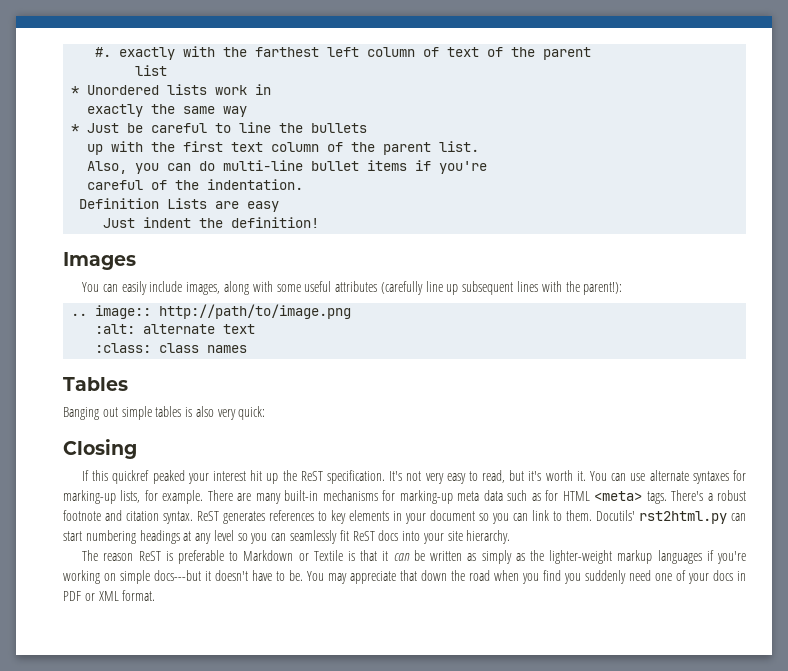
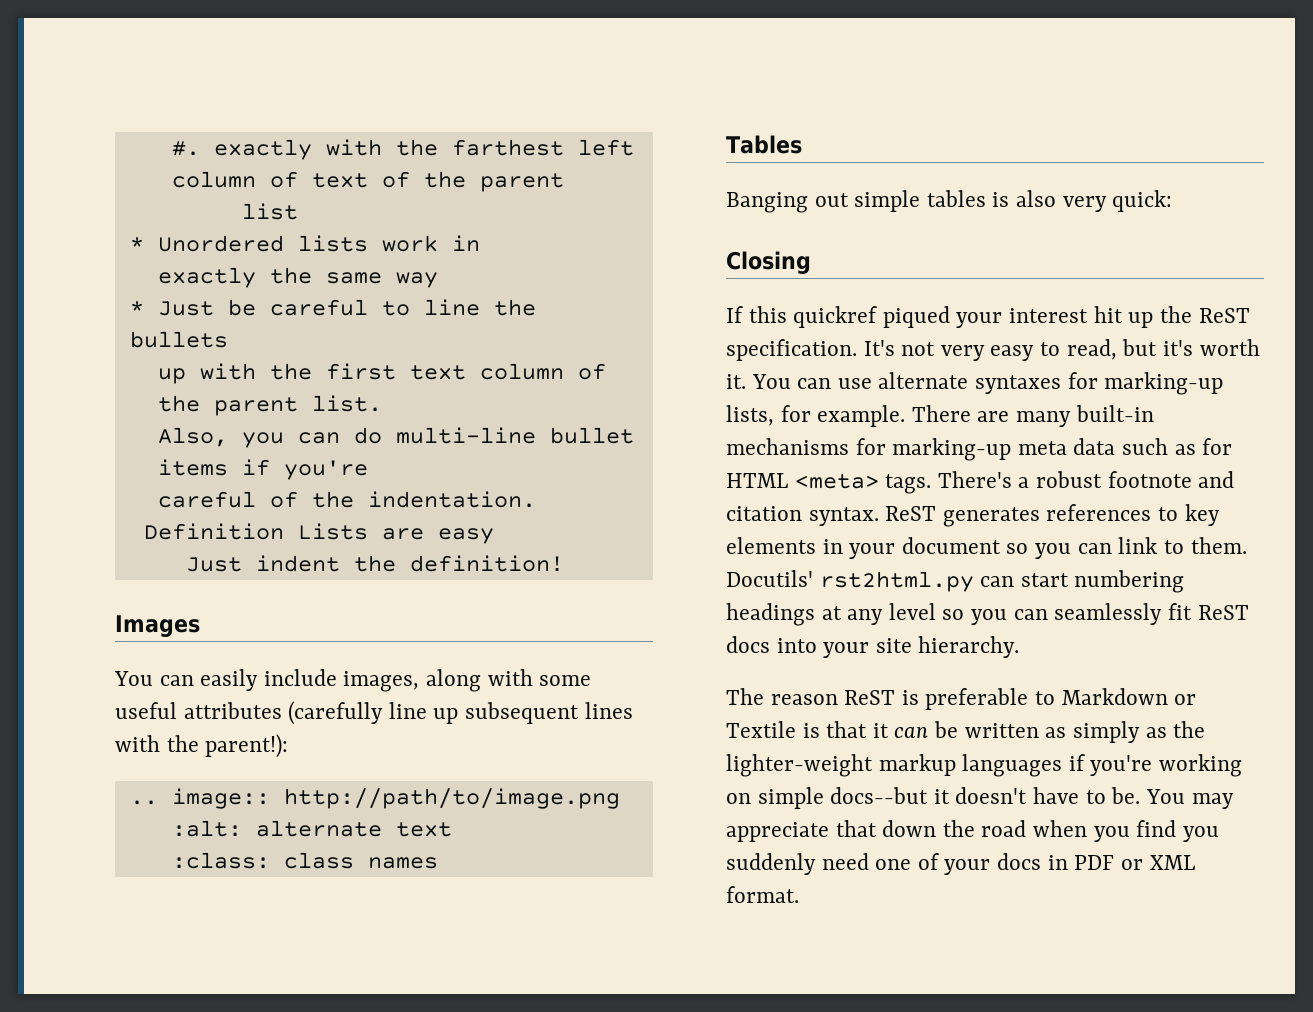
[152,470,185,484] peaked -> [882,306,950,328] piqued
[154,570,201,581] docs---but -> [830,787,929,804] docs--but

